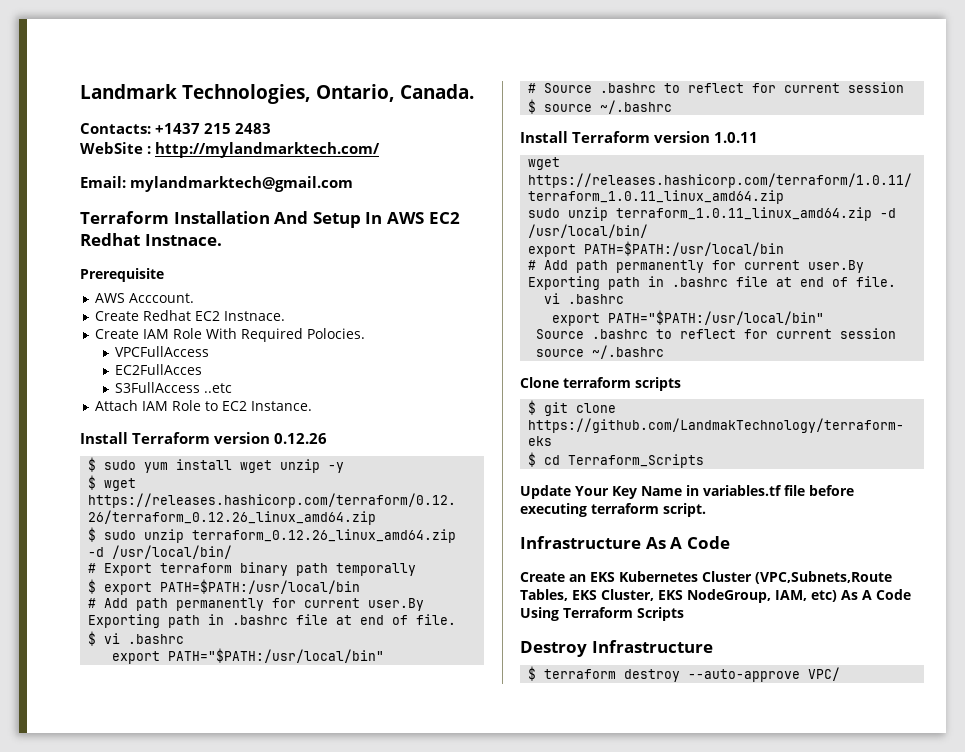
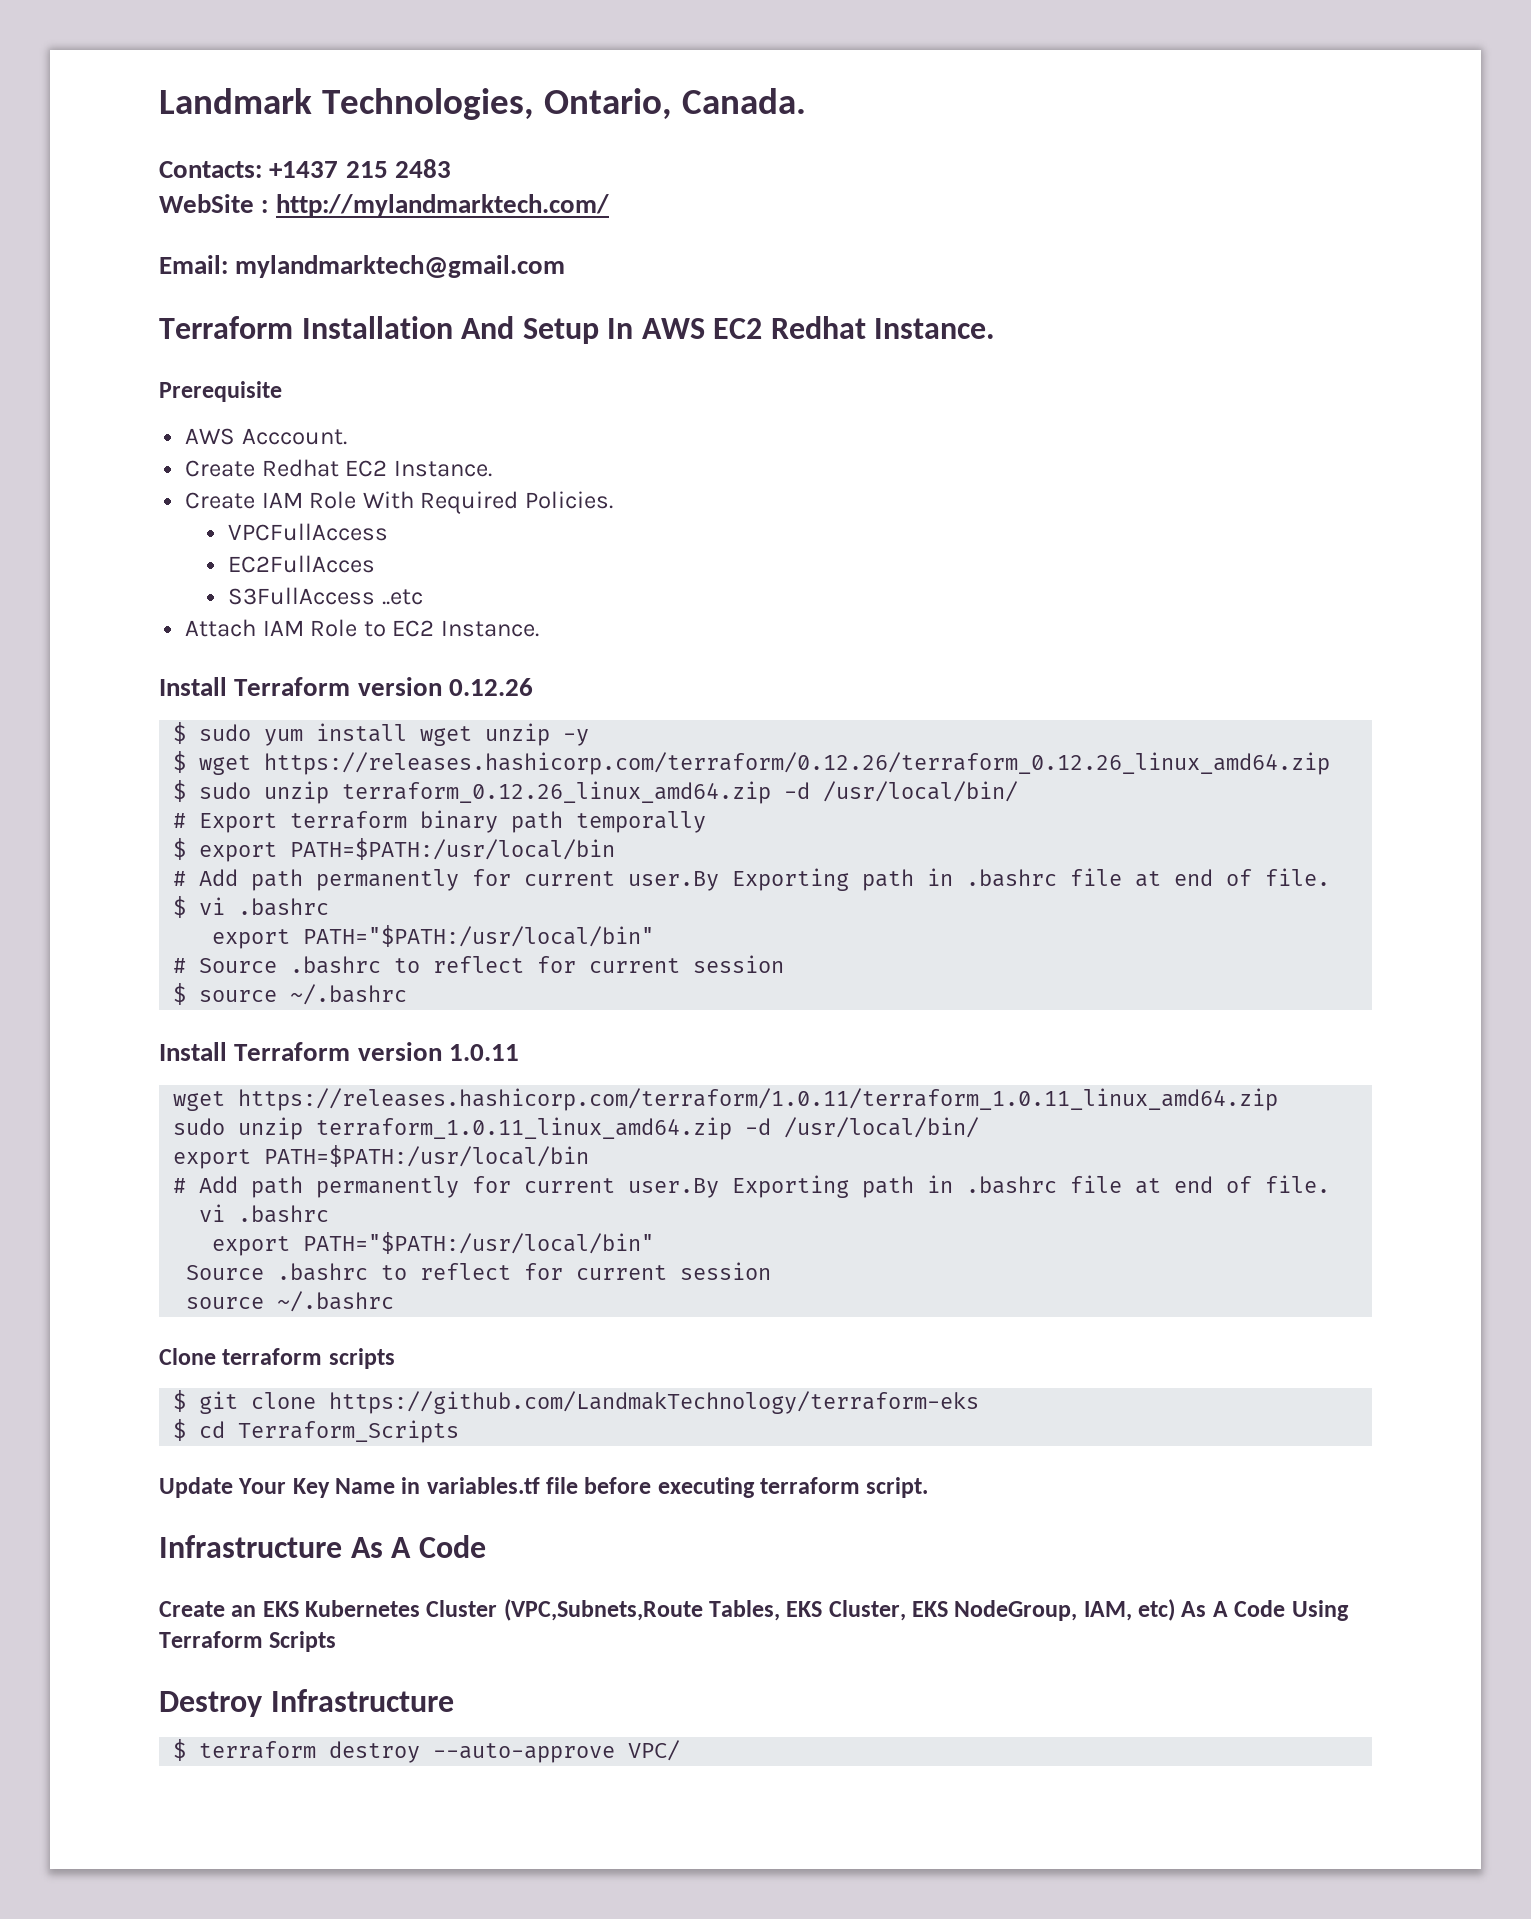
[144,234,222,246] Instnace. -> [874,318,996,339] Instance.
[223,311,285,321] Instnace. -> [393,460,492,477] Instance.
[306,328,365,339] Polocies. -> [524,491,613,509] Policies.

